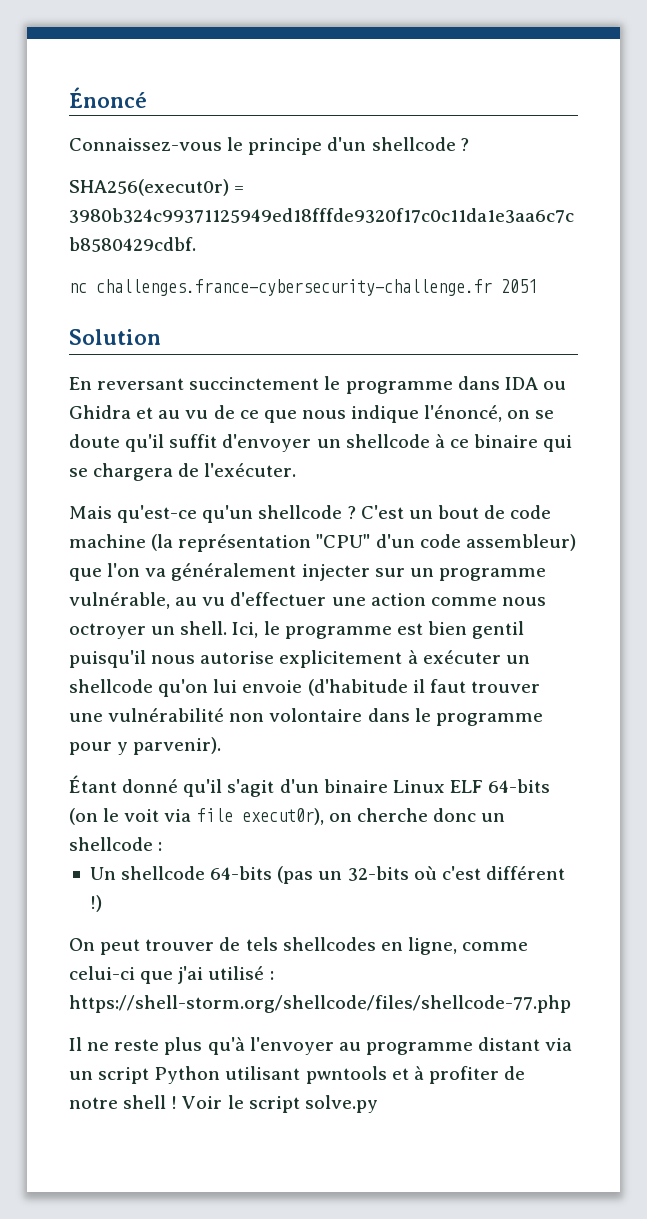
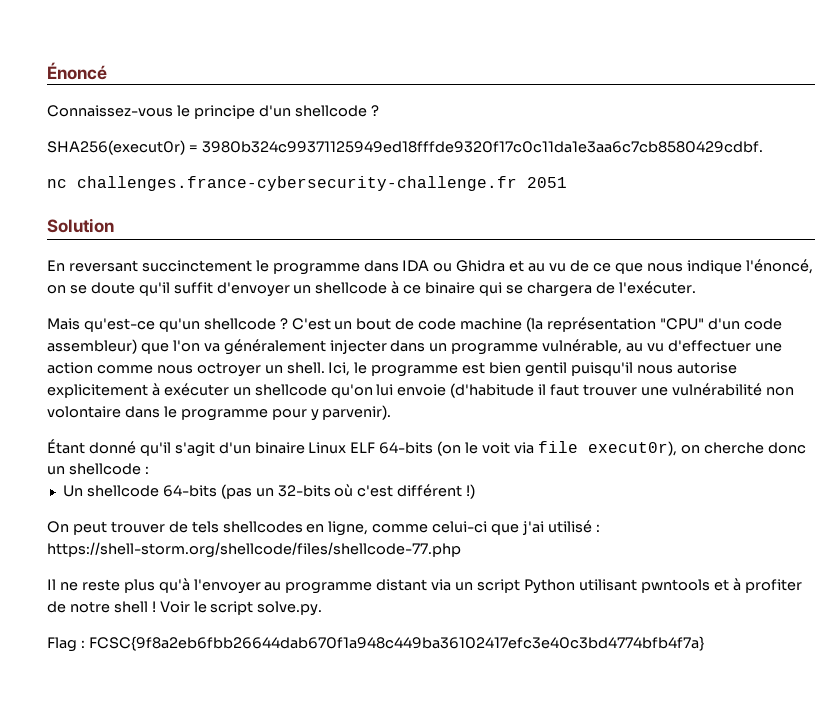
[374,568,405,577] sur -> [390,340,426,352] dans
[304,1095,378,1113] solve.py -> [257,601,323,616] [47,636,704,652] solve.py. // Flag : FCSC{9f8a2eb6fbb26644dab670f1a948c449ba36102417efc3e40c3bd4774bfb4f7a}

